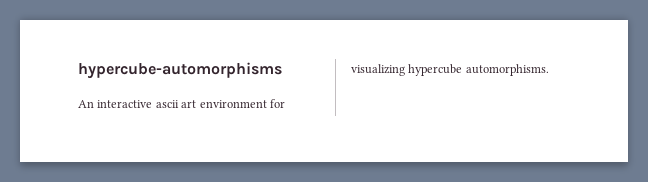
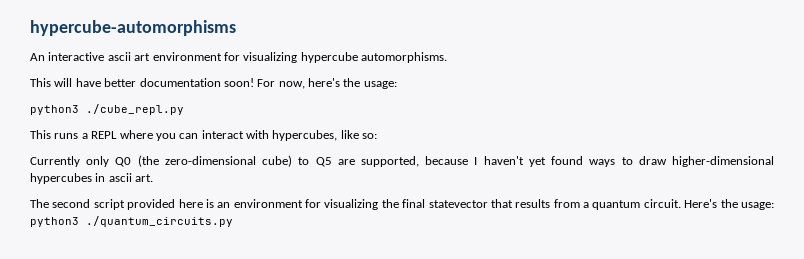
(549, 70) none -> [30,78,397,89] [30,104,184,115] [30,130,378,141] [30,155,774,167] [30,173,154,184] [30,199,775,210] [30,216,233,227] // This will have better documentation soon! For now, here's the usage: // python3 ./cube_repl.py // This runs a REPL where you can interact with hypercubes, like so: // Currently only Q0 (the zero-dimensional cube) to Q5 are supported, because I haven't yet found ways to draw higher-dimensional hypercubes in ascii art. // The second script provided here is an environment for visualizing the final statevector that results from a quantum circuit. Here's the usage: python3 ./quantum_circuits.py

